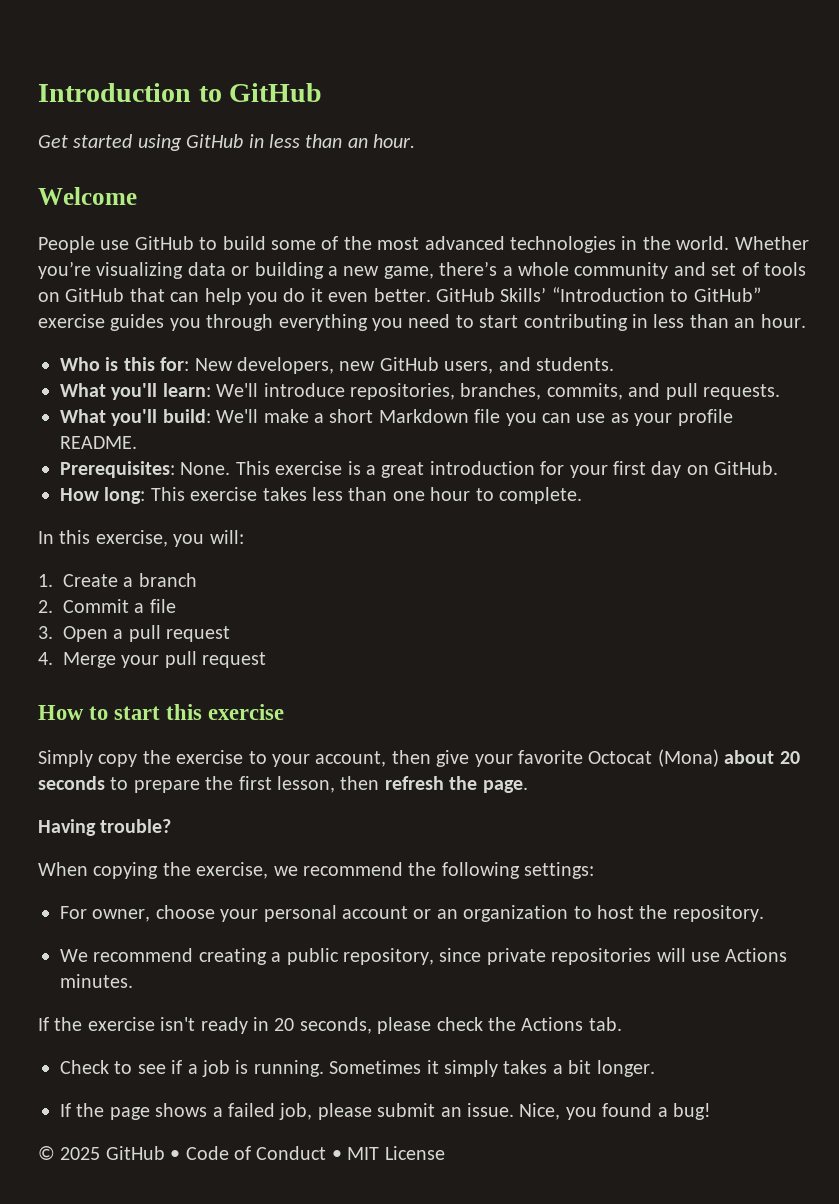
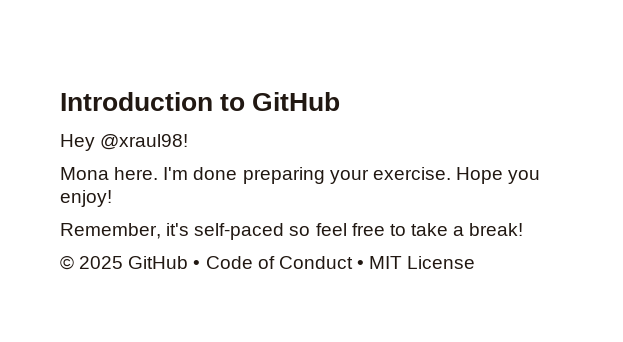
[38,134,416,151] [38,187,137,205] [38,236,809,253] [38,261,806,279] [38,287,761,305] [38,314,806,331] [60,357,614,374] [60,383,780,400] [60,409,733,426] [60,436,137,449] [60,461,779,478] [60,487,582,504] [38,530,244,547] [38,573,197,587] [38,599,176,613] [38,625,231,642] [38,651,267,668] [38,704,285,720] [38,749,800,767] [38,776,528,793] [38,819,172,836] [38,862,595,879] [60,905,764,922] [60,948,788,965] [60,974,133,988] [38,1017,622,1034] [60,1060,655,1077] [60,1103,711,1120] Get started using GitHub in less than an hour. // Welcome // People use GitHub to build some of the most advanced technologies in the world. Whether you’re visualizing data or building a new game, there’s a whole community and set of tools on GitHub that can help you do it even better. GitHub Skills’ “Introduction to GitHub” exercise guides you through everything you need to start contributing in less than an hour. // Who is this for: New developers, new GitHub users, and students. // What you'll learn: We'll introduce repositories, branches, commits, and pull requests. // What you'll build: We'll make a short Markdown file you can use as your profile README. // Prerequisites: None. This exercise is a great introduction for your first day on GitHub. // How long: This exercise takes less than one hour to complete. // In this exercise, you will: // 1. Create a branch // 2. Commit a file // 3. Open a pull request // 4. Merge your pull request // How to start this exercise // Simply copy the exercise to your account, then give your favorite Octocat (Mona) about 20 seconds to prepare the first lesson, then refresh the page. // Having trouble? // When copying the exercise, we recommend the following settings: // For owner, choose your personal account or an organization to host the repository. // We recommend creating a public repository, since private repositories will use Actions minutes. // If the exercise isn't ready in 20 seconds, please check the Actions tab. // Check to see if a job is running. Sometimes it simply takes a bit longer. // If the page shows a failed job, please submit an issue. Nice, you found a bug! -> [60,134,189,151] [60,167,541,184] [60,190,112,207] [60,223,524,240] Hey @xraul98! // Mona here. I'm done preparing your exercise. Hope you enjoy! // Remember, it's self-paced so feel free to take a break!

